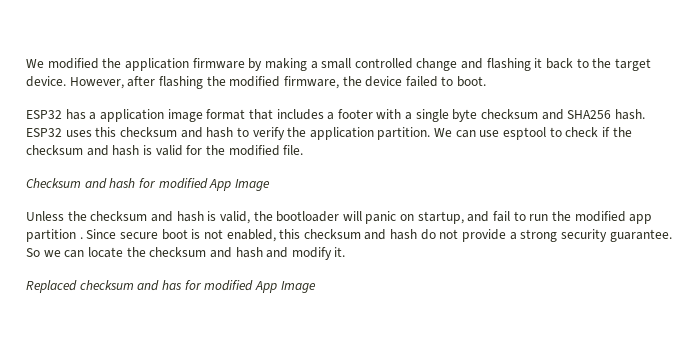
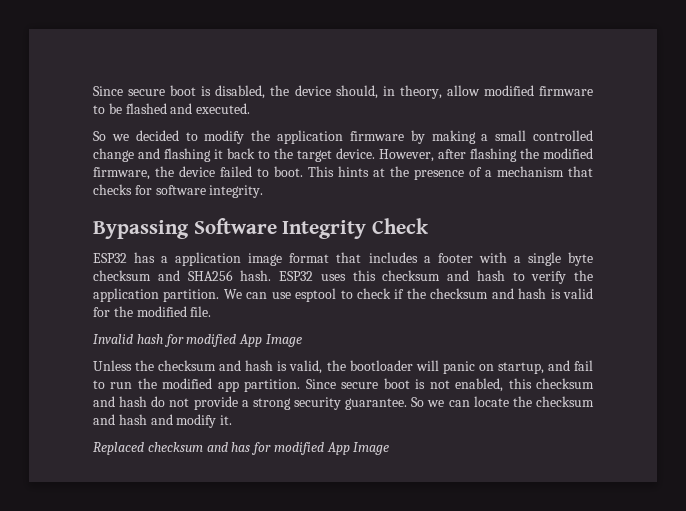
[26,58,99,69] We modified -> [93,85,593,99] [93,103,251,114] [93,130,245,144] Since secure boot is disabled, the device should, in theory, allow modified firmware to be flashed and executed. // So we decided to modify
(487, 81) none -> [308,166,593,180] [93,184,264,198] [93,218,429,239] This hints at the presence of a mechanism that checks for software integrity. // Bypassing Software Integrity Check
[26,178,107,189] Checksum and -> [93,334,133,344] Invalid
[26,229,83,242] partition . -> [244,379,301,392] partition.

